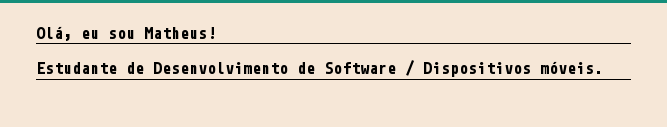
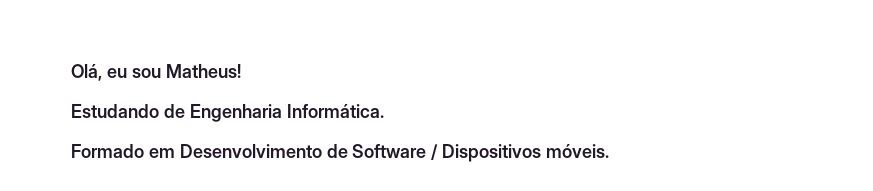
[36,62,144,74] Estudante de -> [71,104,384,122] [71,144,175,158] Estudando de Engenharia Informática. // Formado em

